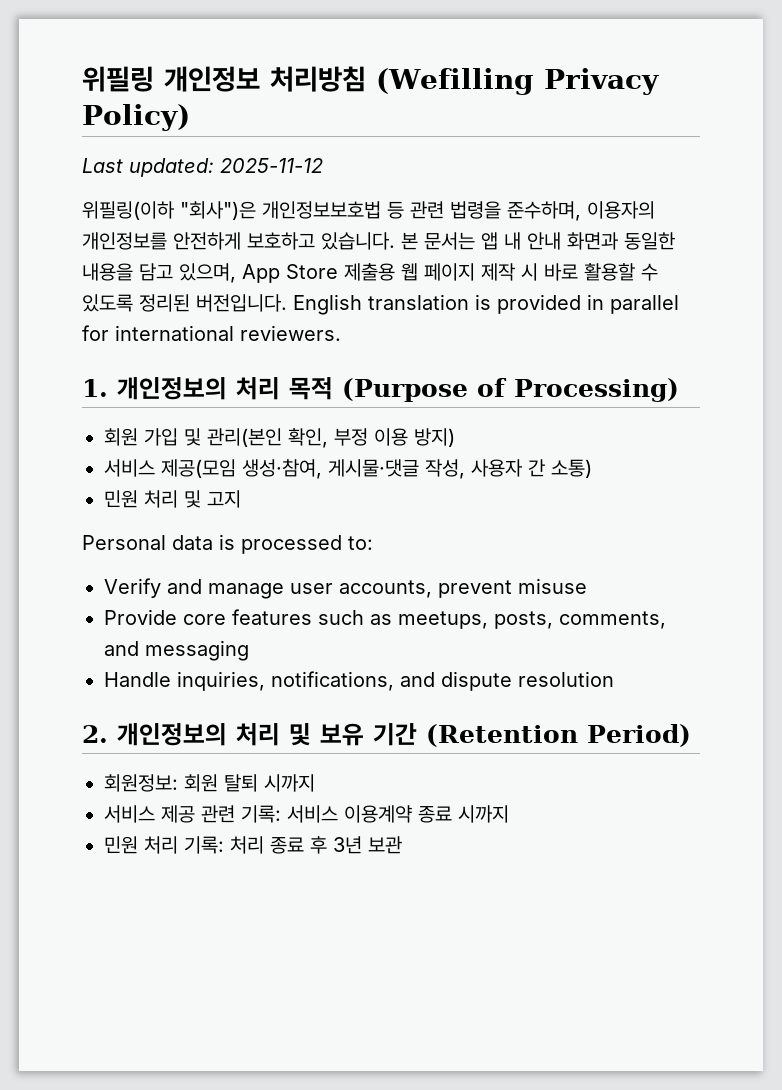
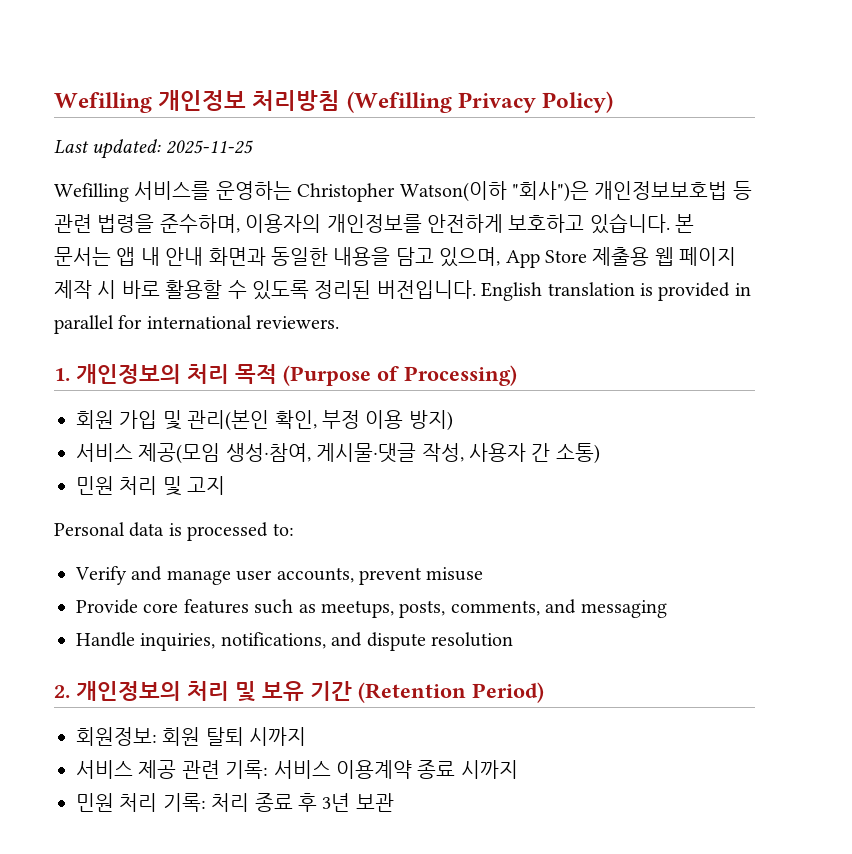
[82,66,154,92] 위필링 -> [54,92,152,113] Wefilling
[220,158,323,173] [82,201,175,220] 2025-11-12 // 위필링(이하 -> [165,140,253,154] [54,181,507,202] 2025-11-25 // Wefilling 서비스를 운영하는 Christopher Watson(이하

